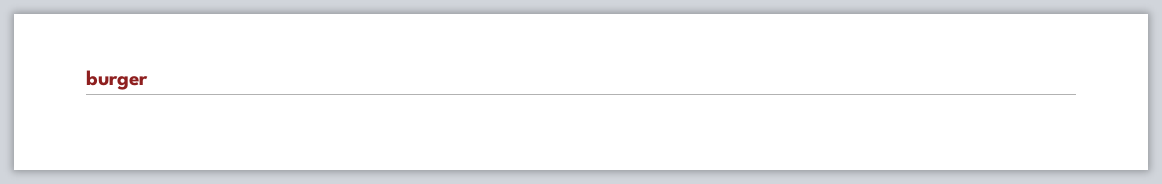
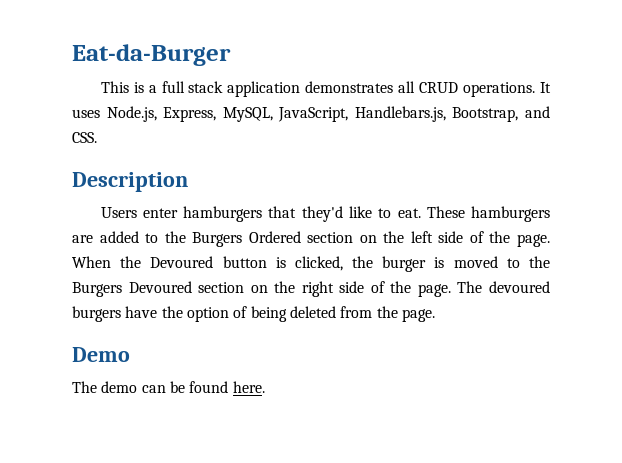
[86,70,148,90] burger -> [72,44,231,66] [100,81,552,97] [72,106,550,122] [72,132,97,143] [72,172,188,192] [100,206,551,222] [72,231,550,247] [72,256,550,272] [72,281,551,297] [72,306,435,322] [72,347,130,362] [72,381,265,393] Eat-da-Burger // This is a full stack application demonstrates all CRUD operations. It uses Node.js, Express, MySQL, JavaScript, Handlebars.js, Bootstrap, and CSS. // Description // Users enter hamburgers that they'd like to eat. These hamburgers are added to the Burgers Ordered section on the left side of the page. When the Devoured button is clicked, the burger is moved to the Burgers Devoured section on the right side of the page. The devoured burgers have the option of being deleted from the page. // Demo // The demo can be found here.

